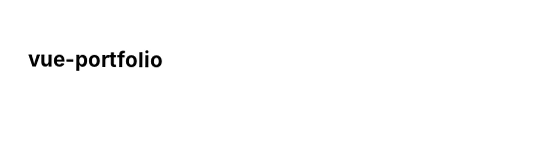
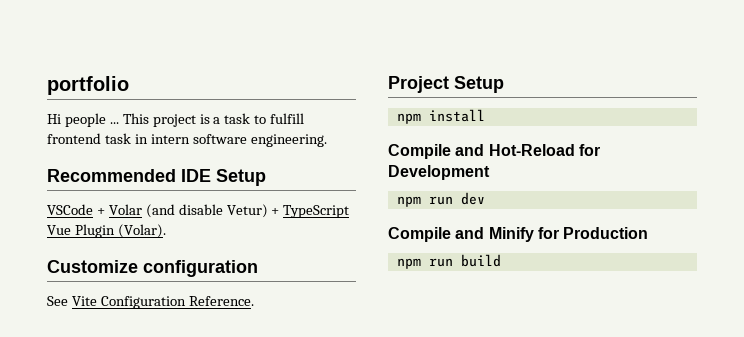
[28,49,164,72] vue-portfolio -> [47,76,129,95] [47,113,305,127] [47,133,327,147] [47,169,266,186] [47,204,350,218] [47,224,166,238] [47,260,258,277] [47,296,254,309] [388,76,504,93] [396,109,485,124] [388,144,600,159] [388,165,490,180] [396,192,485,207] [388,227,649,242] [396,254,501,269] portfolio // Hi people ... This project is a task to fulfill frontend task in intern software engineering. // Recommended IDE Setup // VSCode + Volar (and disable Vetur) + TypeScript Vue Plugin (Volar). // Customize configuration // See Vite Configuration Reference. // Project Setup // npm install // Compile and Hot-Reload for Development // npm run dev // Compile and Minify for Production // npm run build

